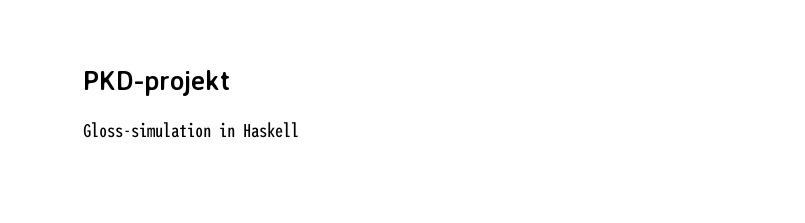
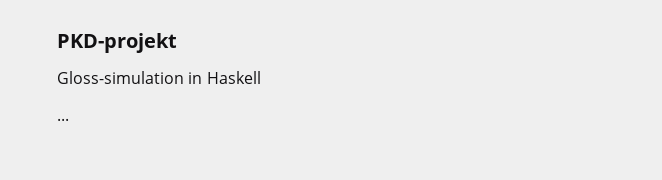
(299, 130) none -> [57,118,69,121] // ...

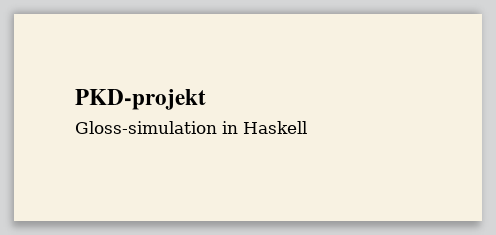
[57,118,69,121] // ... -> (307, 127) none

